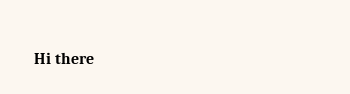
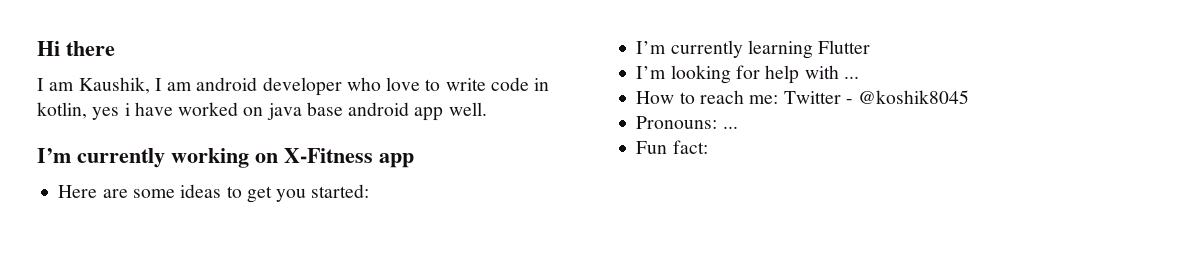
(95, 58) none -> [37,77,550,96] [37,102,487,121] [37,148,414,168] [58,184,370,203] [636,40,871,59] [636,65,859,84] [636,90,970,104] [636,116,738,129] [636,140,708,154] // I am Kaushik, I am android developer who love to write code in kotlin, yes i have worked on java base android app well. // I’m currently working on X-Fitness app // Here are some ideas to get you started: // I’m currently learning Flutter // I’m looking for help with ... // How to reach me: Twitter - @koshik8045 // Pronouns: ... // Fun fact:

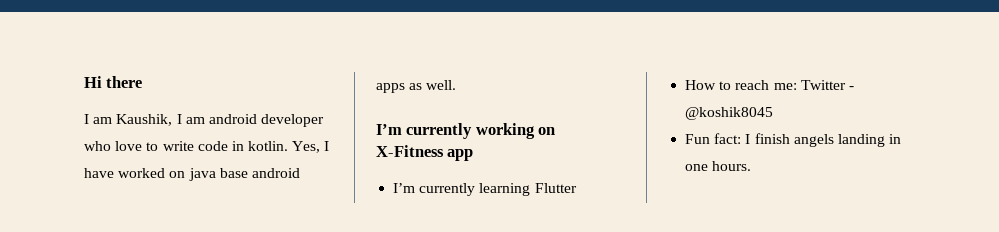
[37,102,130,120] kotlin, yes i -> [248,141,330,153] kotlin. Yes, I
[414,107,444,121] app -> [376,83,423,93] apps as
[58,184,370,203] [636,40,871,59] [636,65,859,84] Here are some ideas to get you started: // I’m currently learning Flutter // I’m looking for help with ... -> [393,183,577,196] I’m currently learning Flutter
[636,116,738,129] // Pronouns: ... -> (774, 113) none
(708, 147) none -> [745,133,902,147] [685,161,752,171] I finish angels landing in one hours.

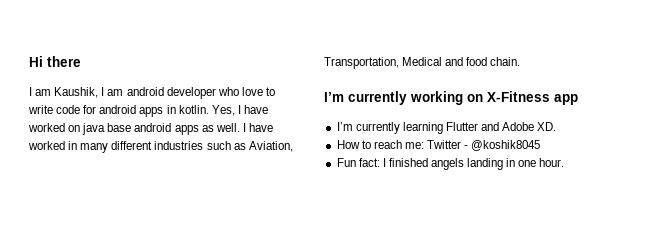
(228, 146) none -> [83,105,164,117] for android apps
(457, 85) none -> [242,123,273,132] [28,141,293,153] [324,57,521,69] I have worked in many different industries such as Aviation, Transportation, Medical and food chain.
(577, 188) none -> [481,122,557,131] and Adobe XD.
[754,133,790,144] finish -> [388,158,428,167] finished
[712,161,752,171] hours. -> [539,158,565,167] hour.

